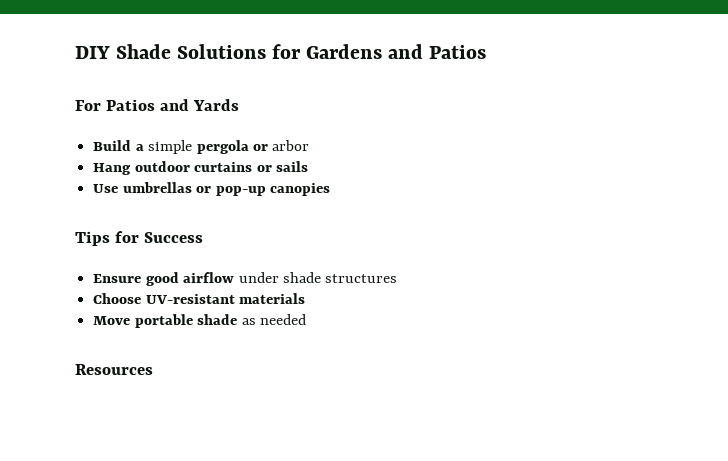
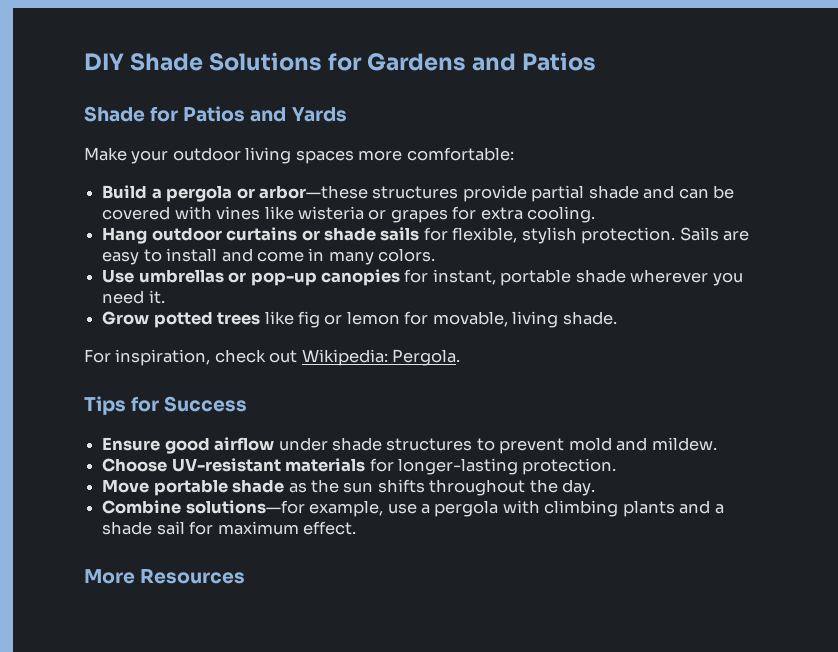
[75,100,101,111] For -> [84,106,179,122] Shade for
(240, 105) none -> [84,147,514,164] // Make your outdoor living spaces more comfortable:
[148,140,193,154] simple -> (162, 193) none
[272,140,310,151] arbor -> [258,185,735,202] [102,206,596,223] arbor—these structures provide partial shade and can be covered with vines like wisteria or grapes for extra cooling.
(272, 168) none -> [323,227,376,241] shade
(308, 166) none -> [423,227,750,244] [102,248,436,265] for flexible, stylish protection. Sails are easy to install and come in many colors.
(330, 189) none -> [404,269,743,286] [102,290,165,304] [102,311,617,328] [84,349,461,366] for instant, portable shade wherever you need it. // Grow potted trees like fig or lemon for movable, living shade. // For inspiration, check out Wikipedia: Pergola.
(398, 278) none -> [476,437,717,454] to prevent mold and mildew.
(306, 298) none -> [369,458,617,475] for longer-lasting protection.
[259,314,306,325] needed // -> [310,479,596,496] [102,500,724,517] [102,521,356,535] [84,569,135,584] the sun shifts throughout the day. // Combine solutions—for example, use a pergola with climbing plants and a shade sail for maximum effect. // More

